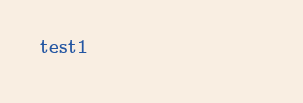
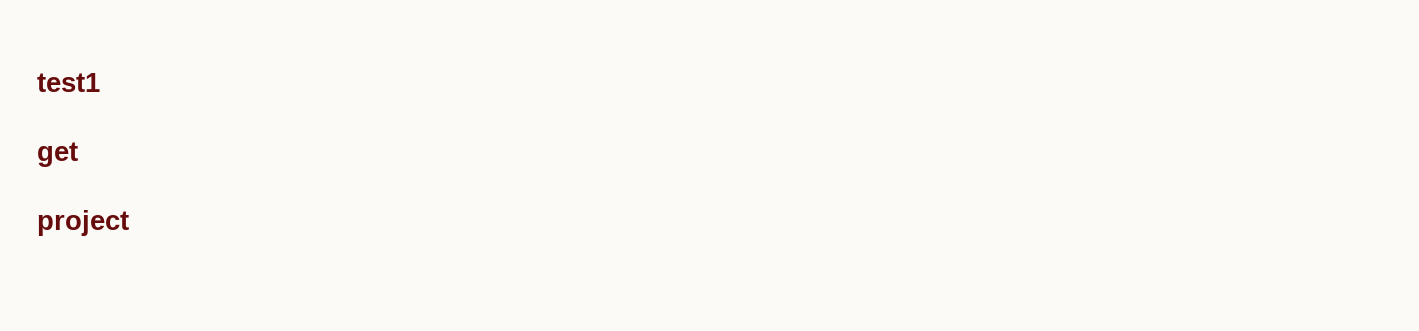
(88, 46) none -> [37,142,78,167] [37,210,129,236] // get // project

